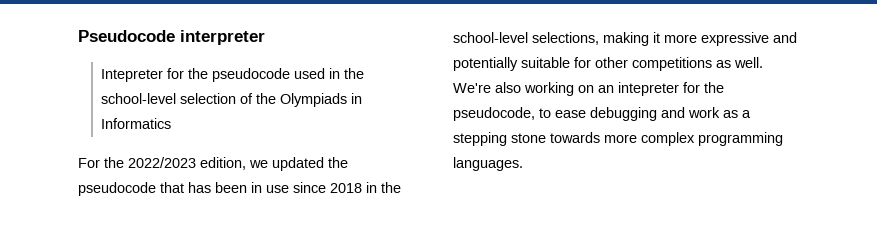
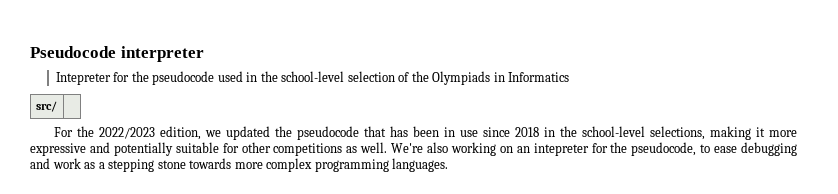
(171, 123) none -> [35,101,57,112] // src/ |

